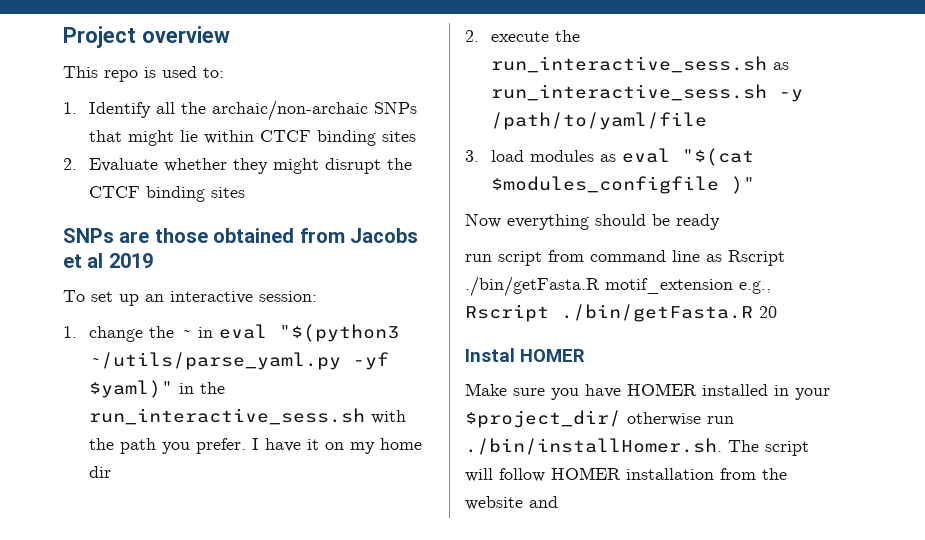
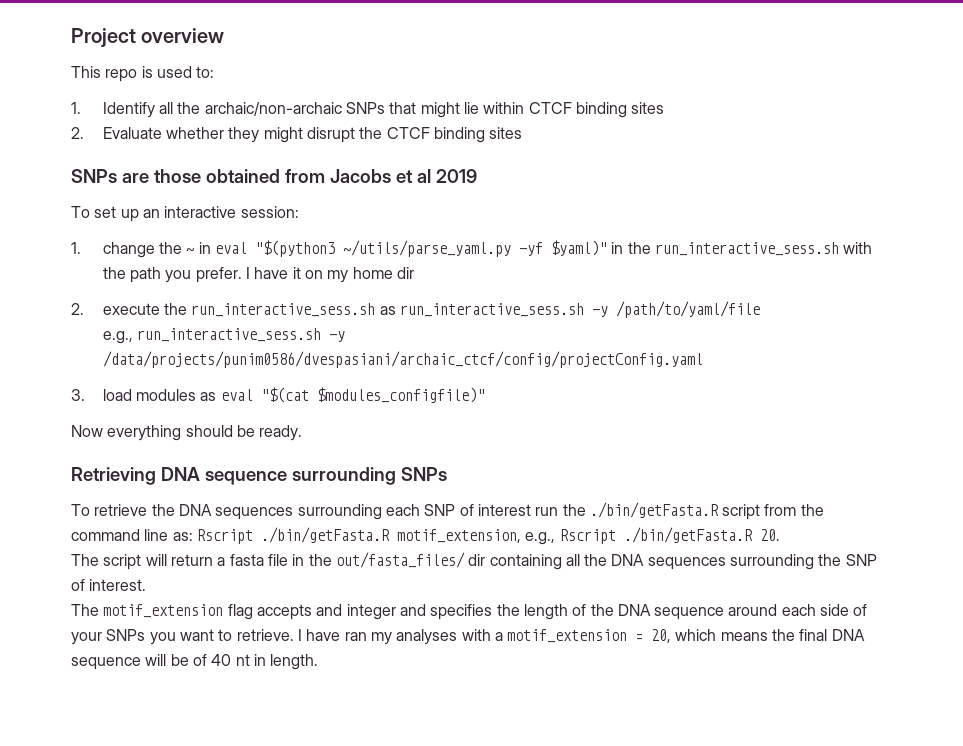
(707, 121) none -> [102,328,346,344] [102,351,703,368] // e.g., run_interactive_sess.sh -y /data/projects/punim0586/dvespasiani/archaic_ctcf/config/projectConfig.yaml
[490,176,755,194] $modules_configfile )" -> [316,387,485,403] $modules_configfile)"
[676,214,720,230] [465,254,492,262] ready // run -> [259,425,303,441] [71,467,447,485] [71,502,719,520] ready. // Retrieving DNA sequence surrounding SNPs // To retrieve the DNA sequences surrounding each SNP of interest run the ./bin/getFasta.R
(584, 256) none -> [800,504,824,516] the
[706,250,785,266] [465,276,733,297] as Rscript ./bin/getFasta.R motif_extension -> [172,527,521,544] as: Rscript ./bin/getFasta.R motif_extension,
[759,306,777,318] [465,348,585,362] [465,383,830,400] [465,410,734,428] [465,438,809,456] [465,467,787,482] [465,496,558,510] 20 // Instal HOMER // Make sure you have HOMER installed in your $project_dir/ otherwise run ./bin/installHomer.sh. The script will follow HOMER installation from the website and -> [759,529,780,541] [71,552,877,570] [71,579,147,591] [71,604,868,620] [71,629,865,645] [71,654,319,670] 20. // The script will return a fasta file in the out/fasta_files/ dir containing all the DNA sequences surrounding the SNP of interest. // The motif_extension flag accepts and integer and specifies the length of the DNA sequence around each side of your SNPs you want to retrieve. I have ran my analyses with a motif_extension = 20, which means the final DNA sequence will be of 40 nt in length.

